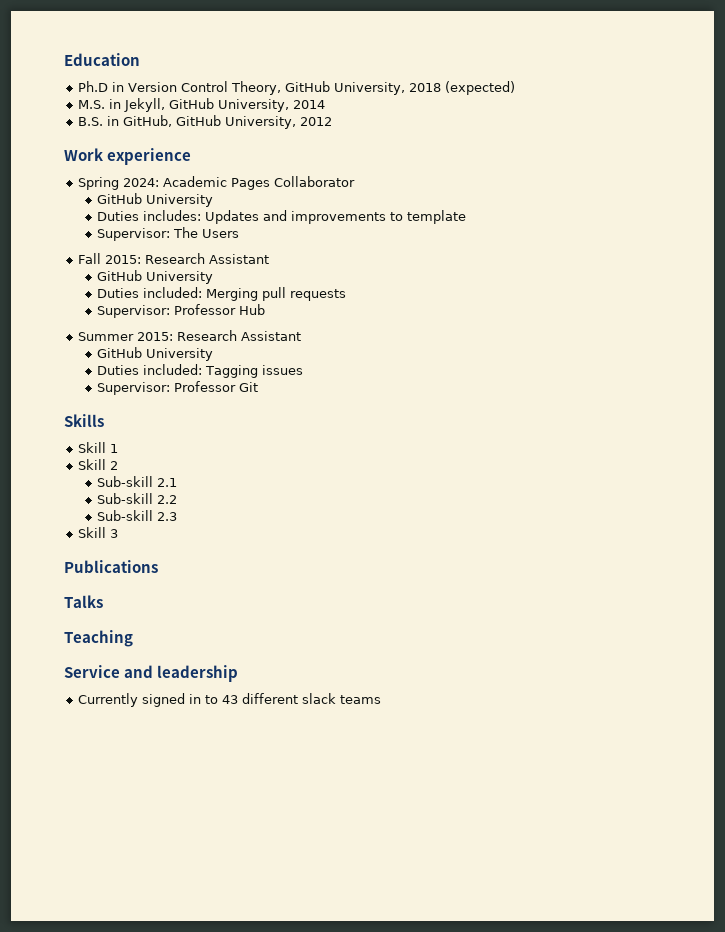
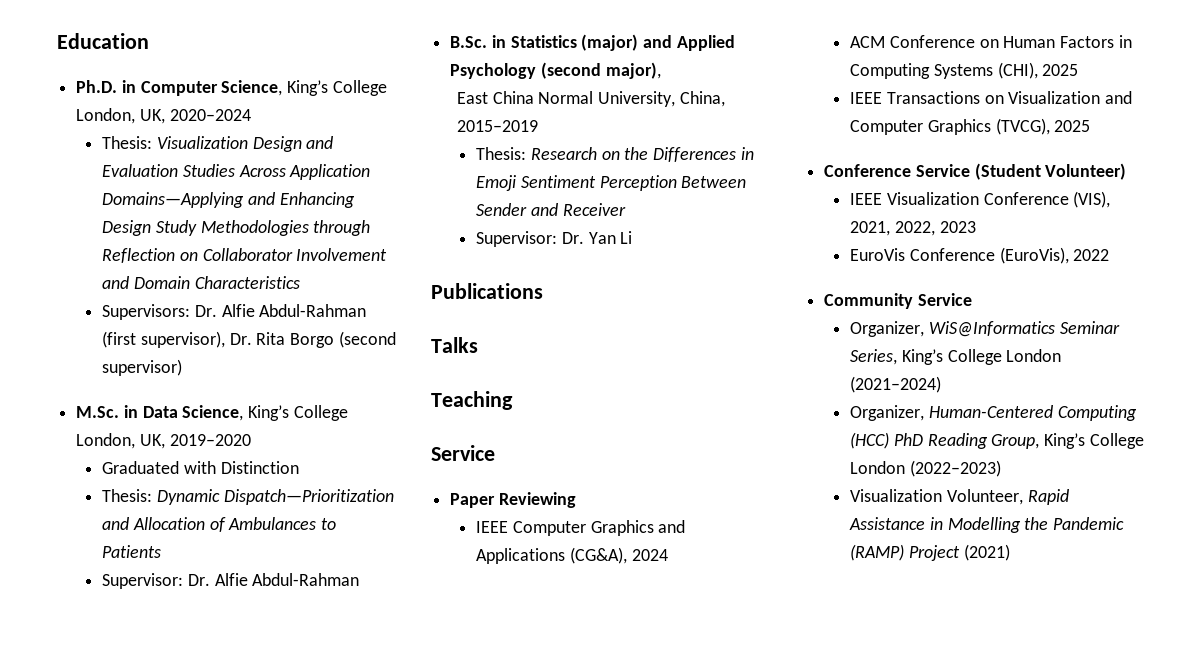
[78,81,516,95] [78,98,326,112] [78,115,333,129] [64,148,192,165] [78,176,356,190] [97,193,214,207] [97,210,467,224] [97,227,240,241] [78,253,270,264] [97,270,214,284] [97,287,347,301] [97,304,266,318] [78,330,302,341] [97,347,214,361] [97,364,304,378] [97,381,259,395] [64,414,104,427] [78,442,119,453] [78,459,119,470] [97,476,178,487] [97,493,178,504] [97,510,178,521] [78,527,119,538] [64,560,158,573] [64,595,103,608] [64,630,133,647] [64,665,239,682] [78,693,382,707] Ph.D in Version Control Theory, GitHub University, 2018 (expected) // M.S. in Jekyll, GitHub University, 2014 // B.S. in GitHub, GitHub University, 2012 // Work experience // Spring 2024: Academic Pages Collaborator // GitHub University // Duties includes: Updates and improvements to template // Supervisor: The Users // Fall 2015: Research Assistant // GitHub University // Duties included: Merging pull requests // Supervisor: Professor Hub // Summer 2015: Research Assistant // GitHub University // Duties included: Tagging issues // Supervisor: Professor Git // Skills // Skill 1 // Skill 2 // Sub-skill 2.1 // Sub-skill 2.2 // Sub-skill 2.3 // Skill 3 // Publications // Talks // Teaching // Service and leadership // Currently signed in to 43 different slack teams -> [76,80,387,96] [76,108,251,124] [102,136,334,152] [102,164,371,180] [102,192,355,208] [102,220,371,236] [102,248,388,263] [102,276,300,289] [102,304,367,320] [102,331,396,348] [102,359,183,376] [76,405,348,421] [76,433,251,449] [102,461,299,474] [102,489,394,505] [102,517,337,532] [102,545,162,558] [102,573,360,589] [450,34,735,51] [450,62,661,79] [456,91,725,107] [456,120,538,132] [476,147,754,162] [476,175,747,191] [476,203,626,216] [476,231,633,247] [431,283,543,299] [431,337,478,353] [431,391,513,410] [431,445,495,461] [450,492,576,508] [476,520,686,536] [476,547,668,564] [850,35,1132,48] [850,62,1079,79] [850,91,1133,104] [850,118,1091,135] [824,163,1127,180] [850,191,1111,208] [850,221,976,236] [850,247,1110,264] [824,293,972,309] [850,321,1120,337] [850,349,1062,365] [850,376,942,393] [850,405,1137,421] [850,432,1144,449] [850,460,1001,477] [850,489,1069,505] [849,517,1125,533] [850,544,1010,561] Ph.D. in Computer Science, King’s College London, UK, 2020–2024 // Thesis: Visualization Design and Evaluation Studies Across Application Domains—Applying and Enhancing Design Study Methodologies through Reflection on Collaborator Involvement and Domain Characteristics // Supervisors: Dr. Alfie Abdul-Rahman (first supervisor), Dr. Rita Borgo (second supervisor) // M.Sc. in Data Science, King’s College London, UK, 2019–2020 // Graduated with Distinction // Thesis: Dynamic Dispatch—Prioritization and Allocation of Ambulances to Patients // Supervisor: Dr. Alfie Abdul-Rahman // B.Sc. in Statistics (major) and Applied Psychology (second major), // East China Normal University, China, 2015–2019 // Thesis: Research on the Differences in Emoji Sentiment Perception Between Sender and Receiver // Supervisor: Dr. Yan Li // Publications // Talks // Teaching // Service // Paper Reviewing // IEEE Computer Graphics and Applications (CG&A), 2024 // ACM Conference on Human Factors in Computing Systems (CHI), 2025 // IEEE Transactions on Visualization and Computer Graphics (TVCG), 2025 // Conference Service (Student Volunteer) // IEEE Visualization Conference (VIS), 2021, 2022, 2023 // EuroVis Conference (EuroVis), 2022 // Community Service // Organizer, WiS@Informatics Seminar Series, King’s College London (2021–2024) // Organizer, Human-Centered Computing (HCC) PhD Reading Group, King’s College London (2022–2023) // Visualization Volunteer, Rapid Assistance in Modelling the Pandemic (RAMP) Project (2021)

